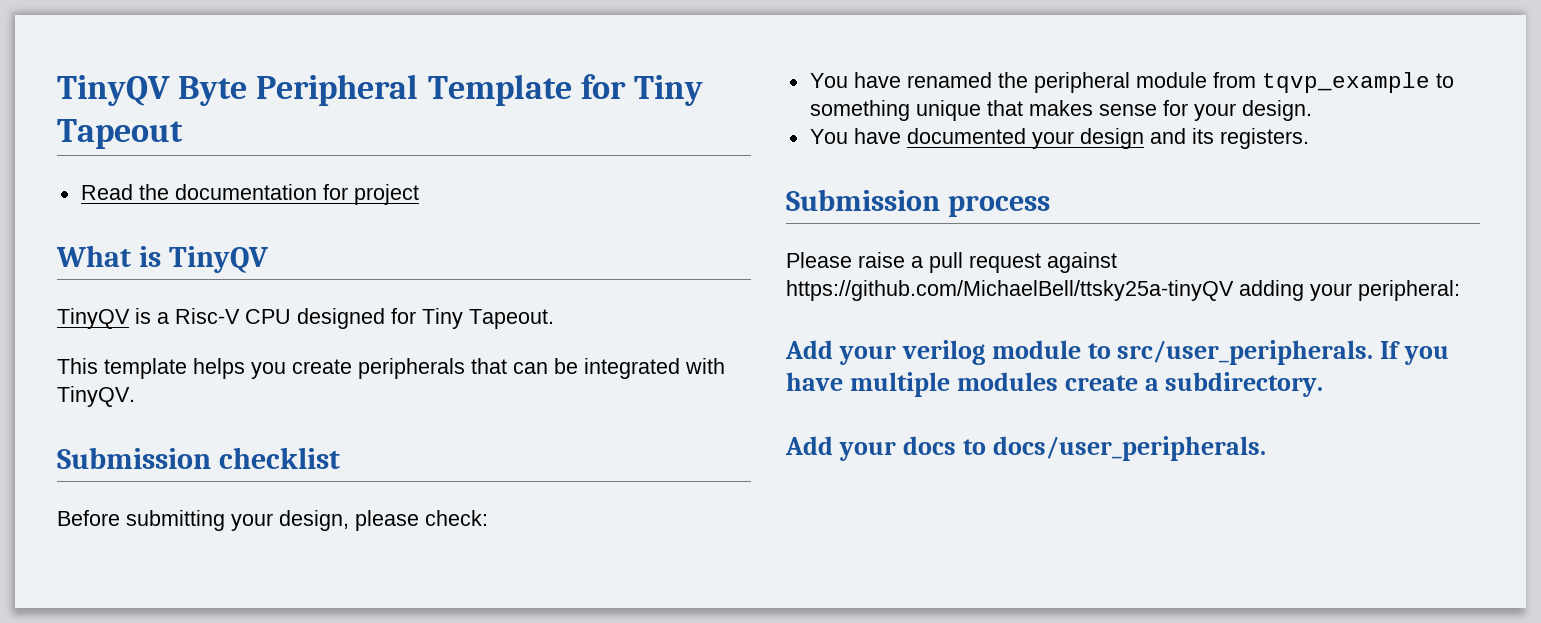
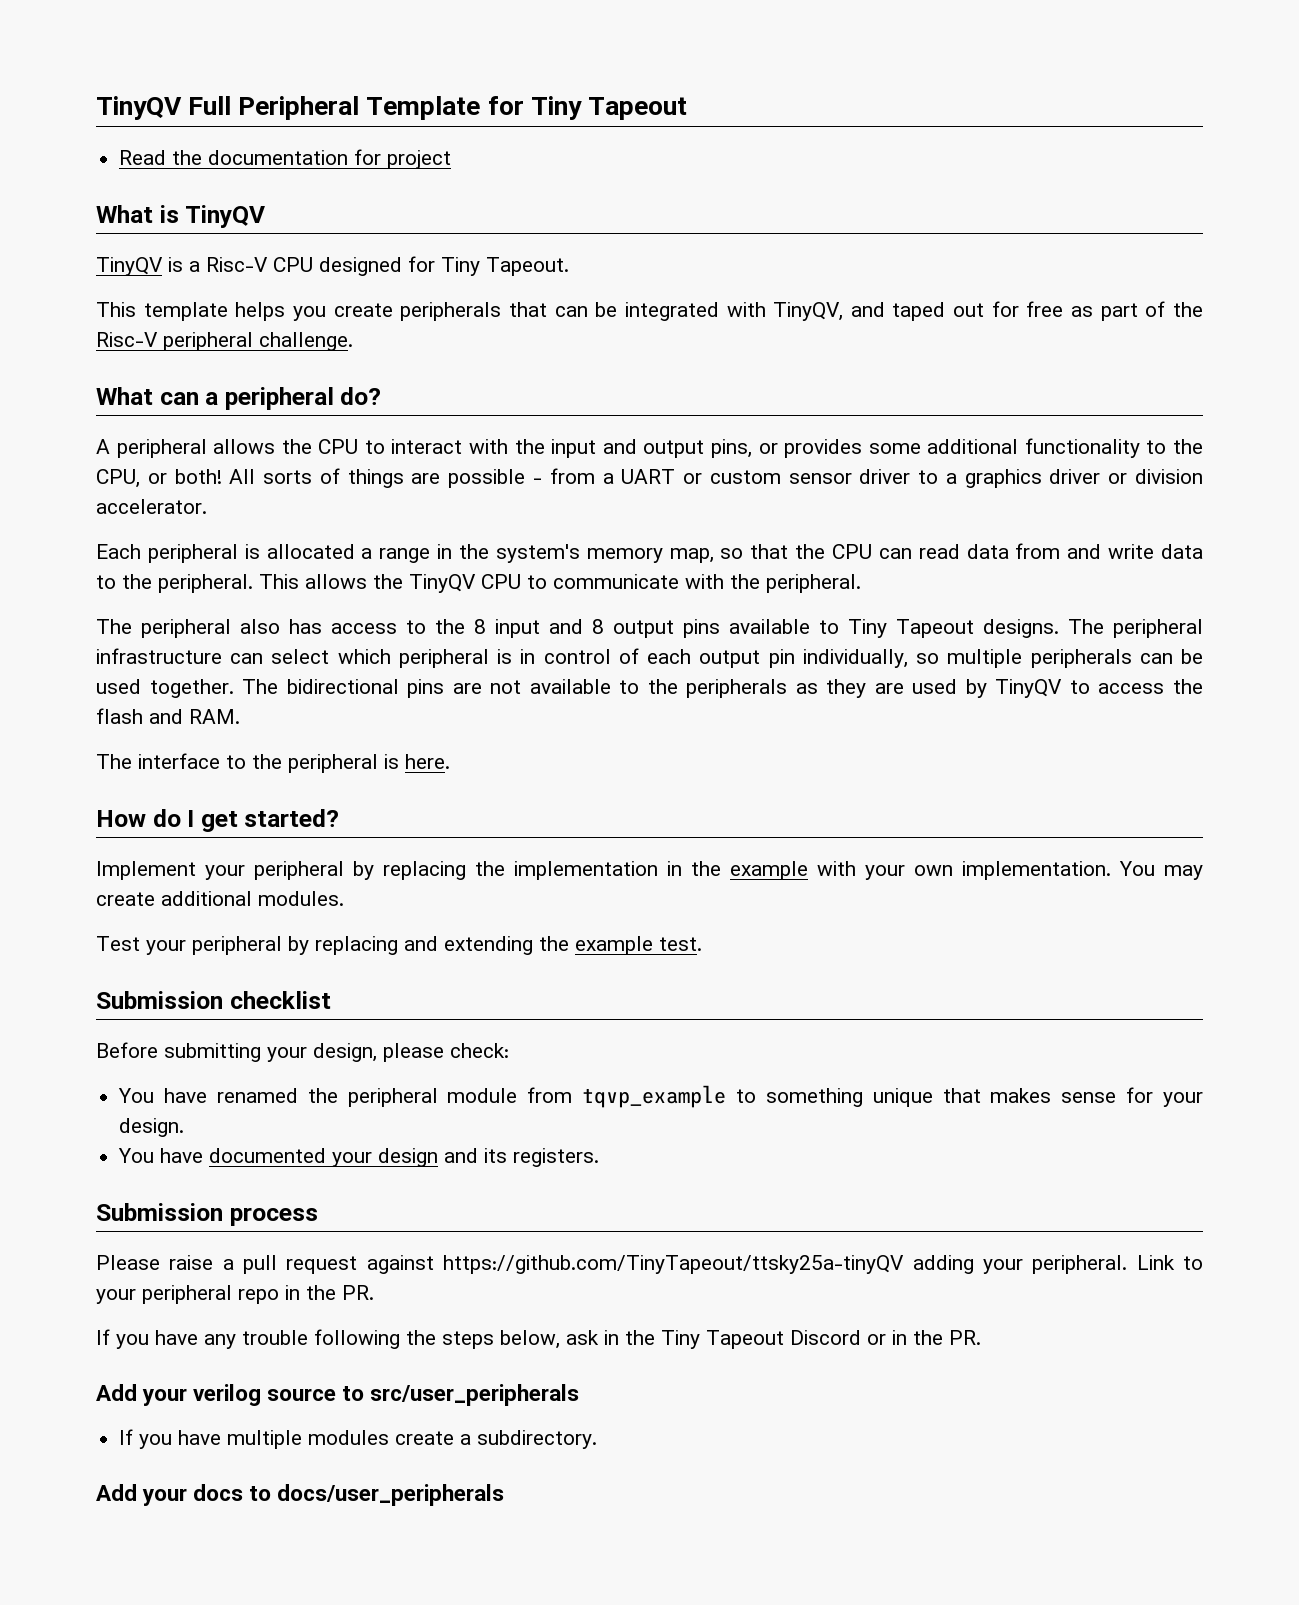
[57,75,248,106] TinyQV Byte -> [96,96,232,120] TinyQV Full
[57,386,135,407] TinyQV. -> [773,301,1203,321] [96,332,353,351] [96,387,382,410] [96,438,1203,458] [96,468,1203,488] [96,499,207,514] [96,543,1204,563] [96,574,861,593] [96,619,1203,638] [96,648,1204,668] [96,679,1203,698] [96,708,240,724] [96,753,450,773] [96,809,340,832] [96,861,1203,880] [96,891,344,906] [96,936,702,955] TinyQV, and taped out for free as part of the Risc-V peripheral challenge. // What can a peripheral do? // A peripheral allows the CPU to interact with the input and output pins, or provides some additional functionality to the CPU, or both! All sorts of things are possible - from a UART or custom sensor driver to a graphics driver or division accelerator. // Each peripheral is allocated a range in the system's memory map, so that the CPU can read data from and write data to the peripheral. This allows the TinyQV CPU to communicate with the peripheral. // The peripheral also has access to the 8 input and 8 output pins available to Tiny Tapeout designs. The peripheral infrastructure can select which peripheral is in control of each output pin individually, so multiple peripherals can be used together. The bidirectional pins are not available to the peripherals as they are used by TinyQV to access the flash and RAM. // The interface to the peripheral is here. // How do I get started? // Implement your peripheral by replacing the implementation in the example with your own implementation. You may create additional modules. // Test your peripheral by replacing and extending the example test.
[786,280,1234,301] https://github.com/MichaelBell/ttsky25a-tinyQV -> [443,1255,905,1274] https://github.com/TinyTapeout/ttsky25a-tinyQV
[1358,280,1460,301] peripheral: -> [1032,1255,1203,1274] [96,1285,374,1304] [96,1329,981,1349] peripheral. Link to your peripheral repo in the PR. // If you have any trouble following the steps below, ask in the Tiny Tapeout Discord or in the PR.
[991,340,1374,365] module to src/user_peripherals. -> [267,1384,580,1406] source to src/user_peripherals //
[992,436,1266,461] docs/user_peripherals. -> [277,1484,505,1506] docs/user_peripherals

